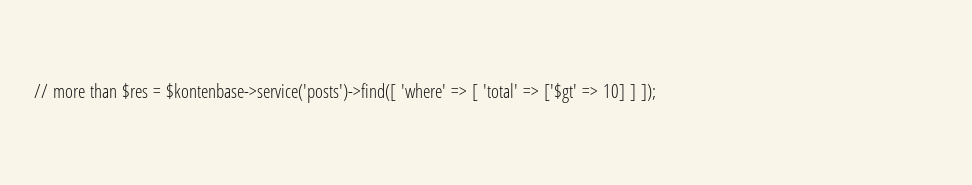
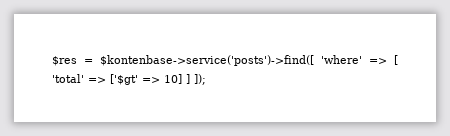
[34,83,117,98] // more than -> (52, 61) none

